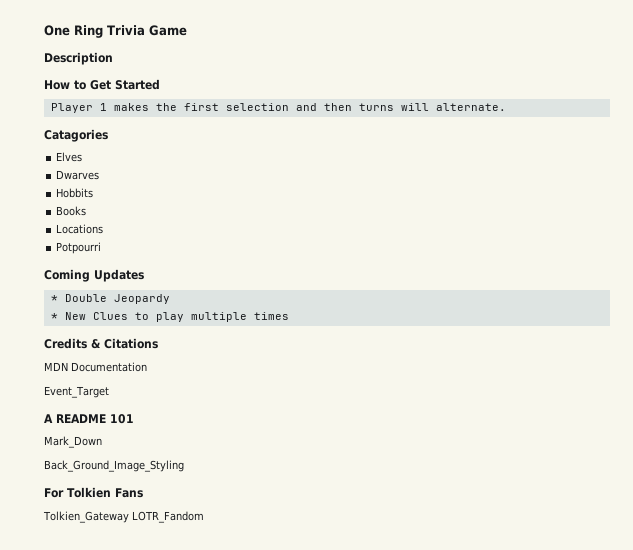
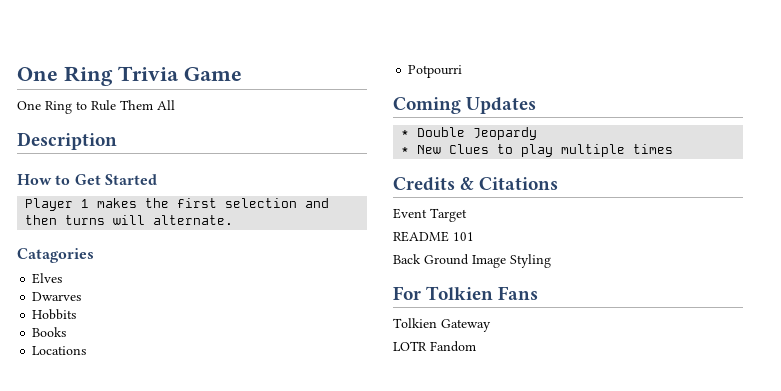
(187, 30) none -> [17,100,175,114] // One Ring to Rule Them All
[44,362,147,372] [44,386,109,398] [44,414,134,424] [44,436,102,448] [44,460,184,472] MDN Documentation // Event_Target // A README 101 // Mark_Down // Back_Ground_Image_Styling -> [393,208,467,222] [393,231,474,242] [393,254,551,268] Event Target // README 101 // Back Ground Image Styling
[43,511,204,523] Tolkien_Gateway LOTR_Fandom -> [393,318,491,332] [393,341,476,352] Tolkien Gateway // LOTR Fandom

